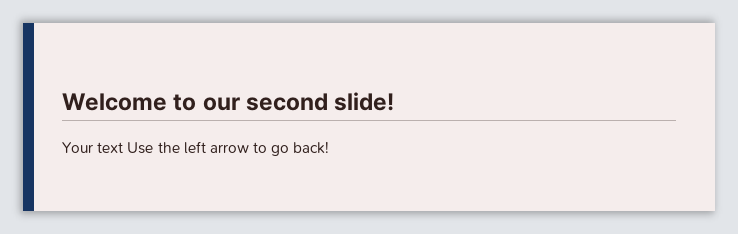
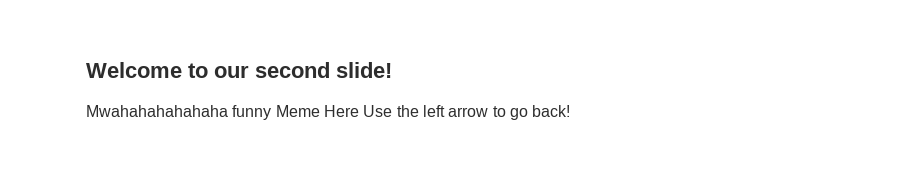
[62,142,124,153] Your text -> [86,105,359,120] Mwahahahahahaha funny Meme Here

